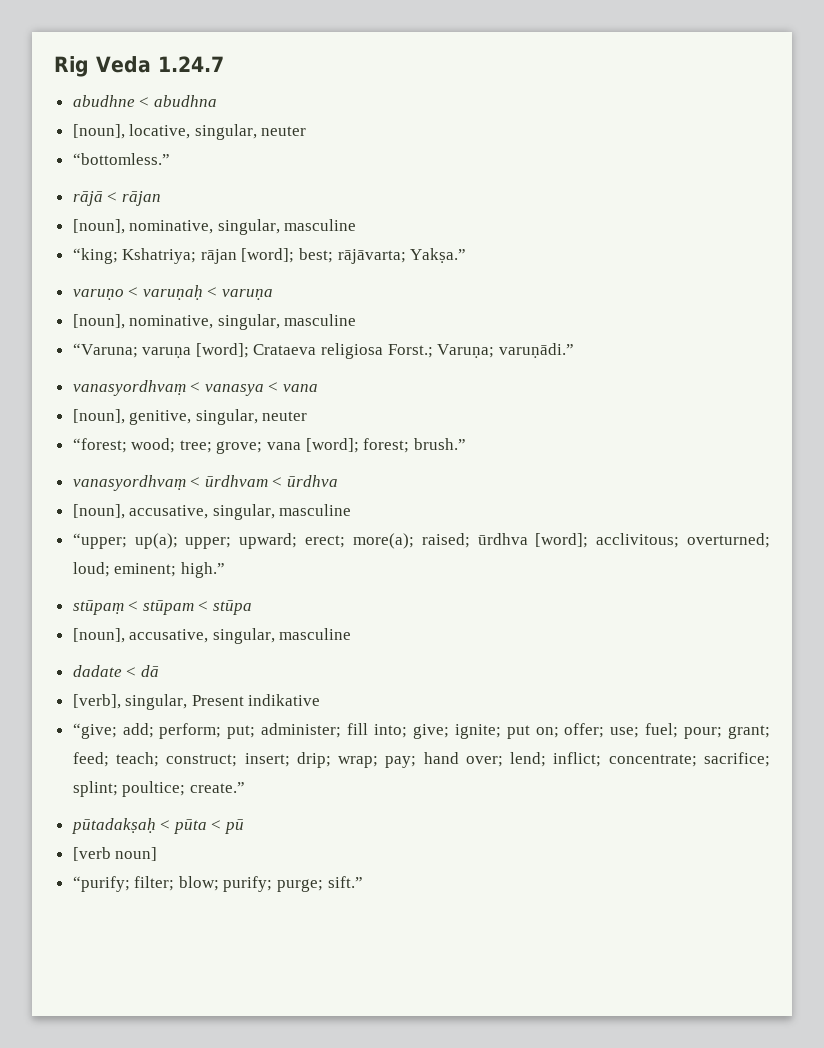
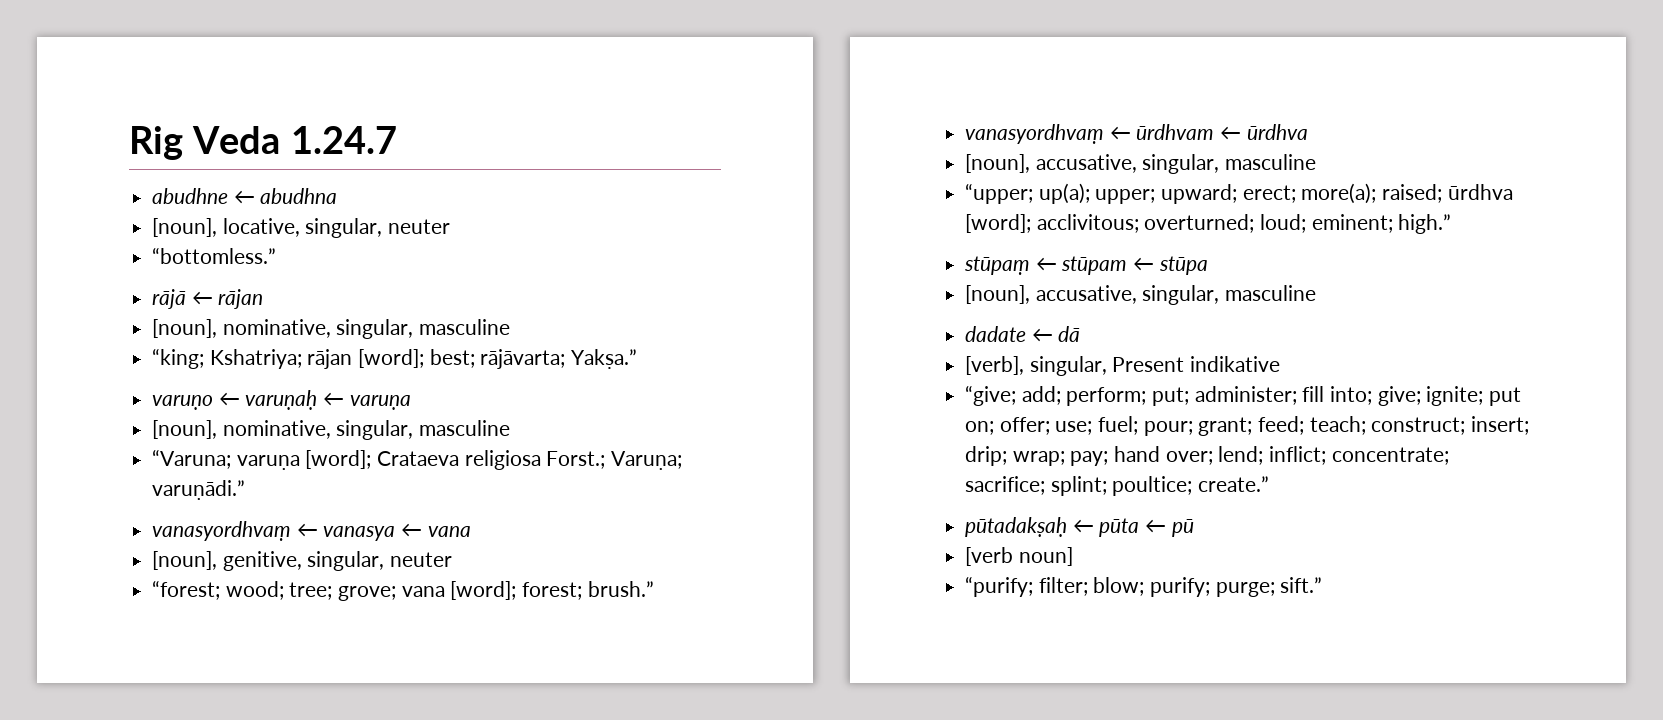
[139,97,150,107] < -> [233,190,255,204] ←
[107,192,118,202] < -> [191,291,213,305] ←
[128,285,218,300] < varuṇaḥ < -> [218,390,345,410] ← varuṇaḥ ←
[190,382,279,396] < vanasya < -> [296,523,423,541] ← vanasya ←
[190,475,283,487] < ūrdhvam < -> [1109,124,1242,140] ← ūrdhvam ←
[128,600,209,615] < stūpam < -> [1035,256,1155,275] ← stūpam ←
[126,667,137,677] < -> [1031,328,1053,342] ←
[160,819,222,834] < pūta < -> [1072,518,1167,537] ← pūta ←

